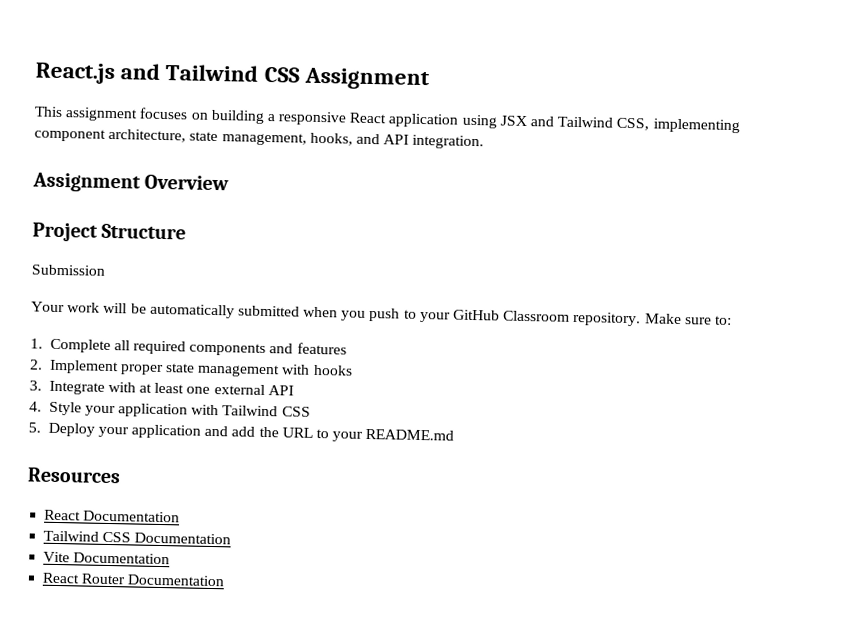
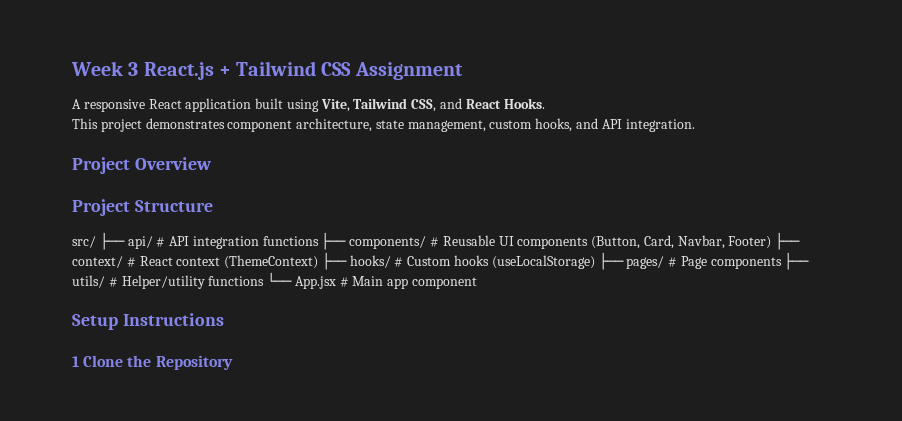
[35,62,161,85] React.js and -> [71,61,231,80] Week 3 React.js +
[34,106,740,134] This assignment focuses on building a responsive React application using JSX and Tailwind CSS, implementing -> [72,98,545,112] [72,118,225,132] A responsive React application built using Vite, Tailwind CSS, and React Hooks. // This project demonstrates
(307, 139) none -> [489,120,533,129] custom
[32,172,141,193] Assignment -> [72,157,130,174] Project
[31,264,106,276] [31,301,732,327] [30,338,347,357] [29,359,353,378] [29,380,294,396] [29,401,311,418] [28,422,455,442] [27,467,121,484] [44,509,181,523] [43,530,232,545] [43,551,171,565] [42,572,226,587] Submission // Your work will be automatically submitted when you push to your GitHub Classroom repository. Make sure to: // 1. Complete all required components and features // 2. Implement proper state management with hooks // 3. Integrate with at least one external API // 4. Style your application with Tailwind CSS // 5. Deploy your application and add the URL to your README.md // Resources // React Documentation // Tailwind CSS Documentation // Vite Documentation // React Router Documentation -> [72,232,801,250] [72,252,810,270] [72,272,478,289] [72,313,224,330] [72,355,233,370] src/ ├── api/ # API integration functions ├── components/ # Reusable UI components (Button, Card, Navbar, Footer) ├── context/ # React context (ThemeContext) ├── hooks/ # Custom hooks (useLocalStorage) ├── pages/ # Page components ├── utils/ # Helper/utility functions └── App.jsx # Main app component // Setup Instructions // 1 Clone the Repository

